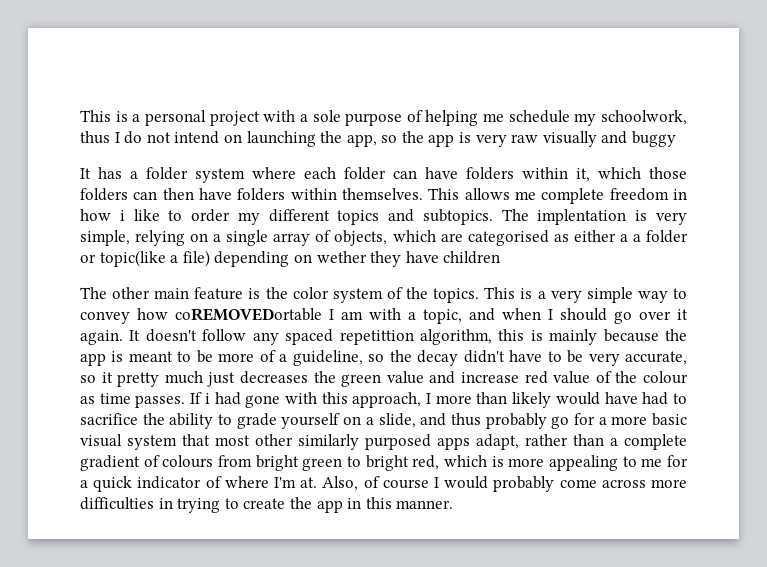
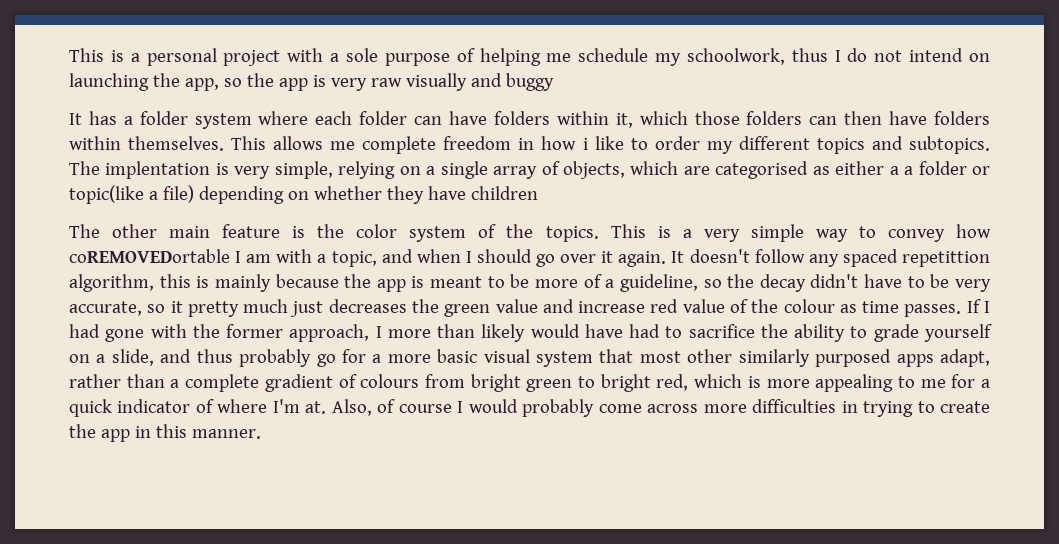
[316,251,367,263] wether -> [313,186,382,200] whether
[204,393,210,404] i -> [984,301,991,313] I
[321,392,348,404] this -> [192,324,284,338] the former

